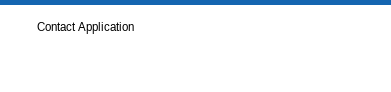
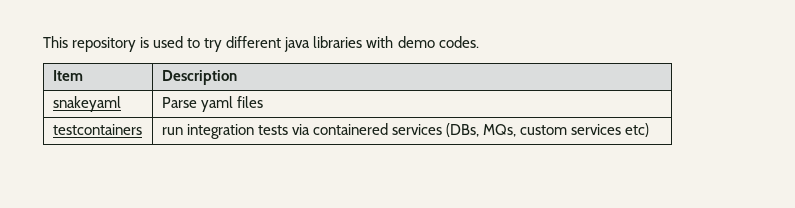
[37,22,135,34] Contact Application -> [43,36,479,52] [52,70,83,81] [161,70,237,85] [52,96,121,112] [161,96,263,112] [52,124,142,135] [161,123,650,139] This repository is used to try different java libraries with demo codes. // Item | Description // snakeyaml | Parse yaml files // testcontainers | run integration tests via containered services (DBs, MQs, custom services etc)

